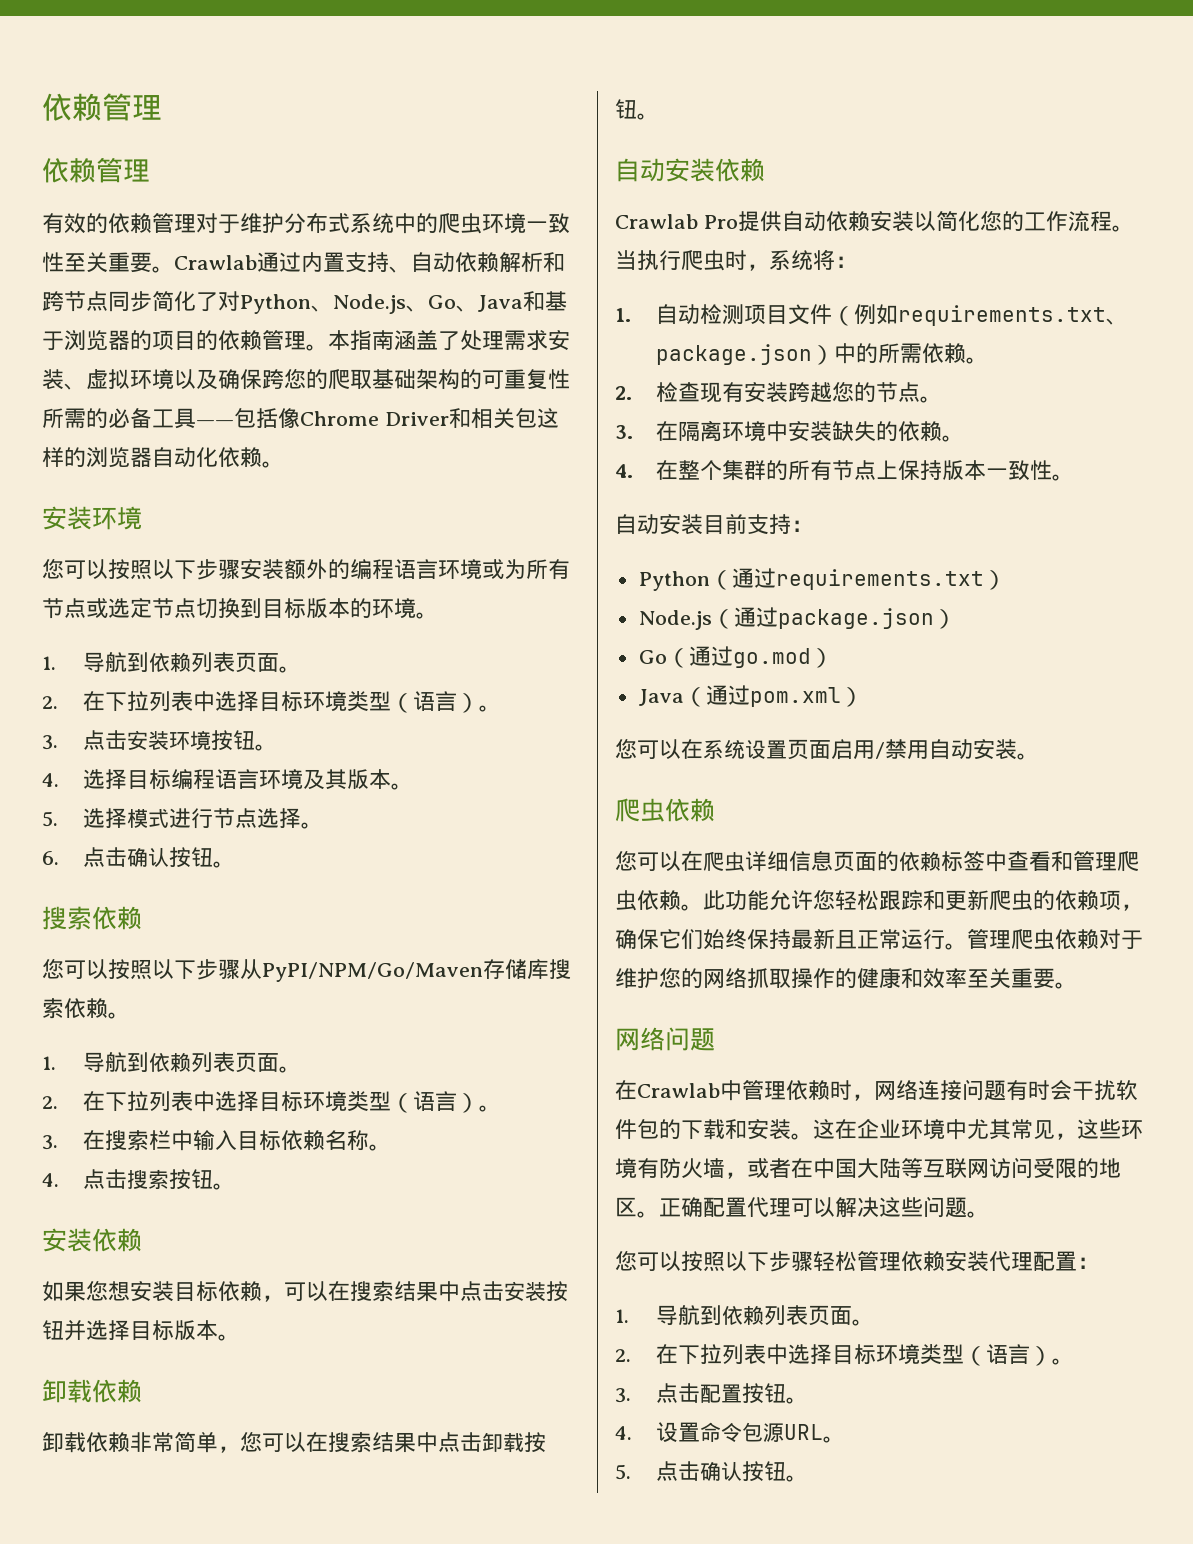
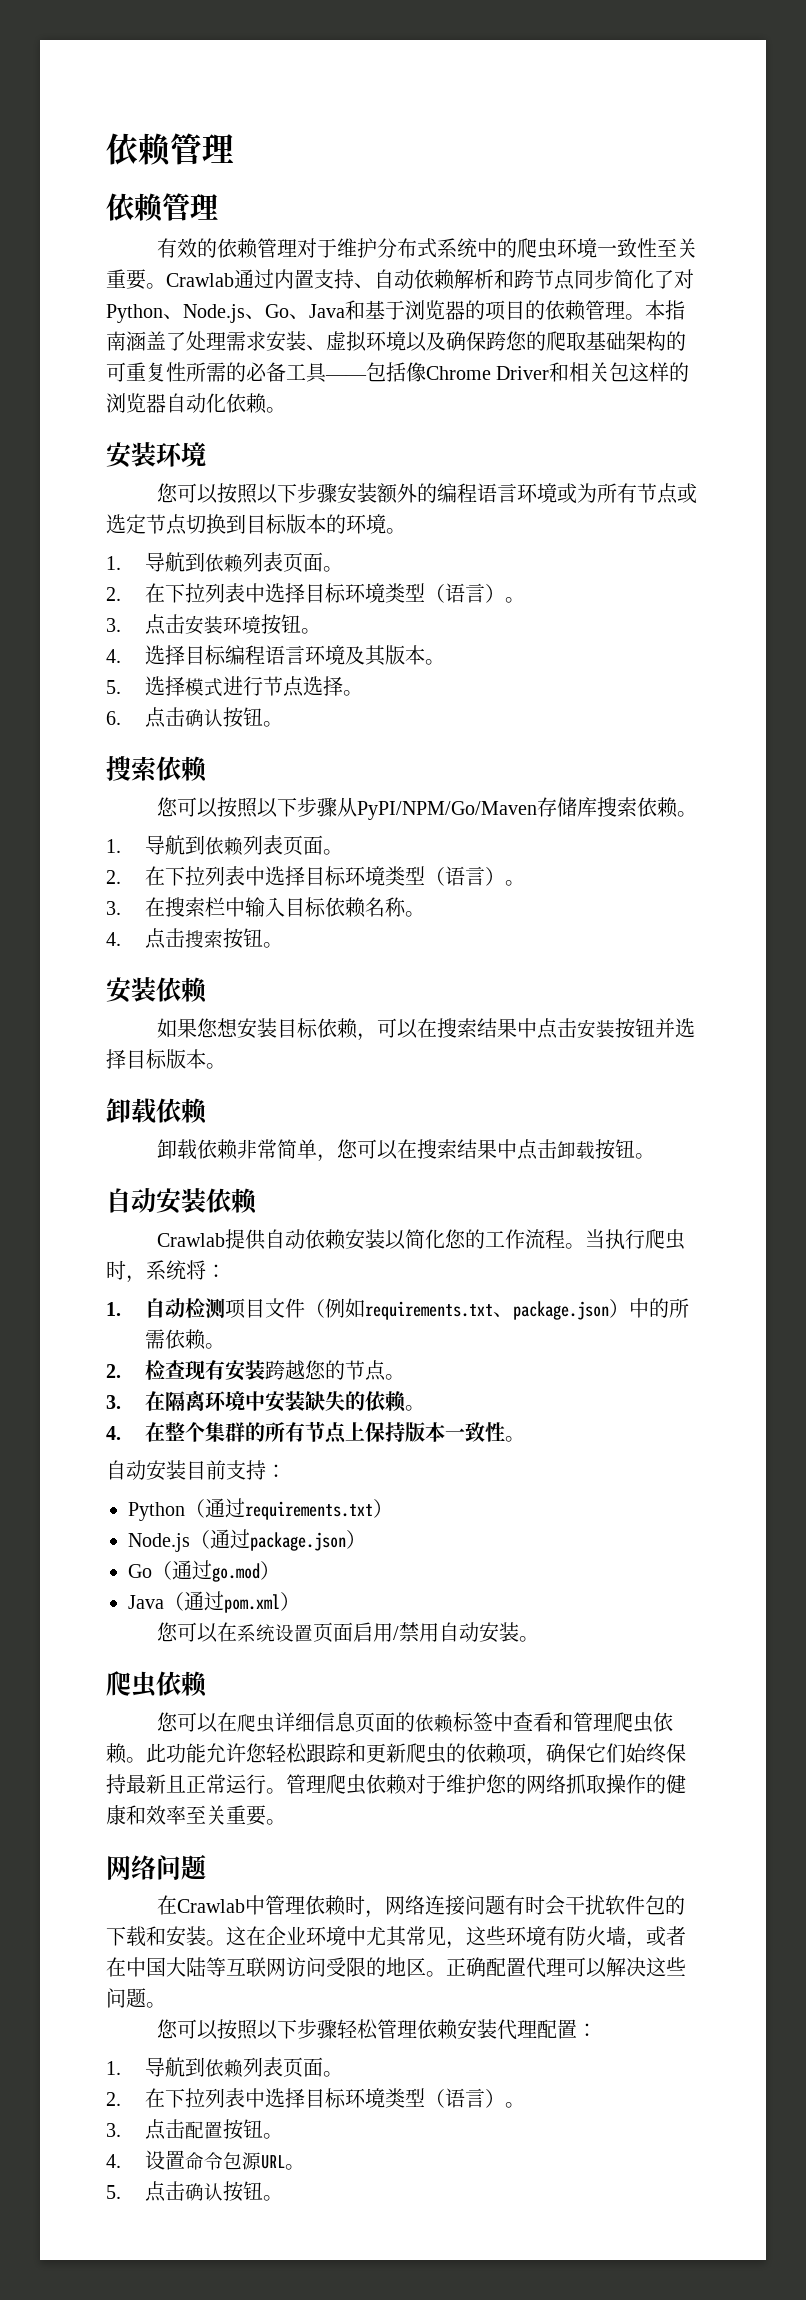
[703,215,738,229] Pro -> (226, 1240) none

